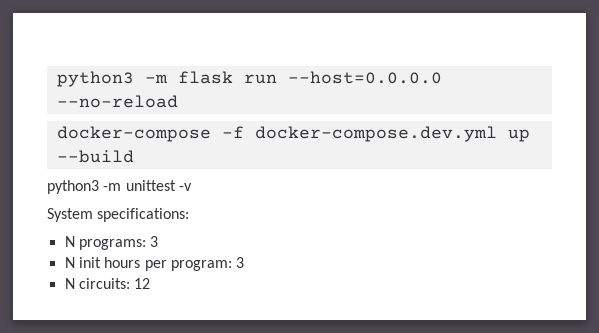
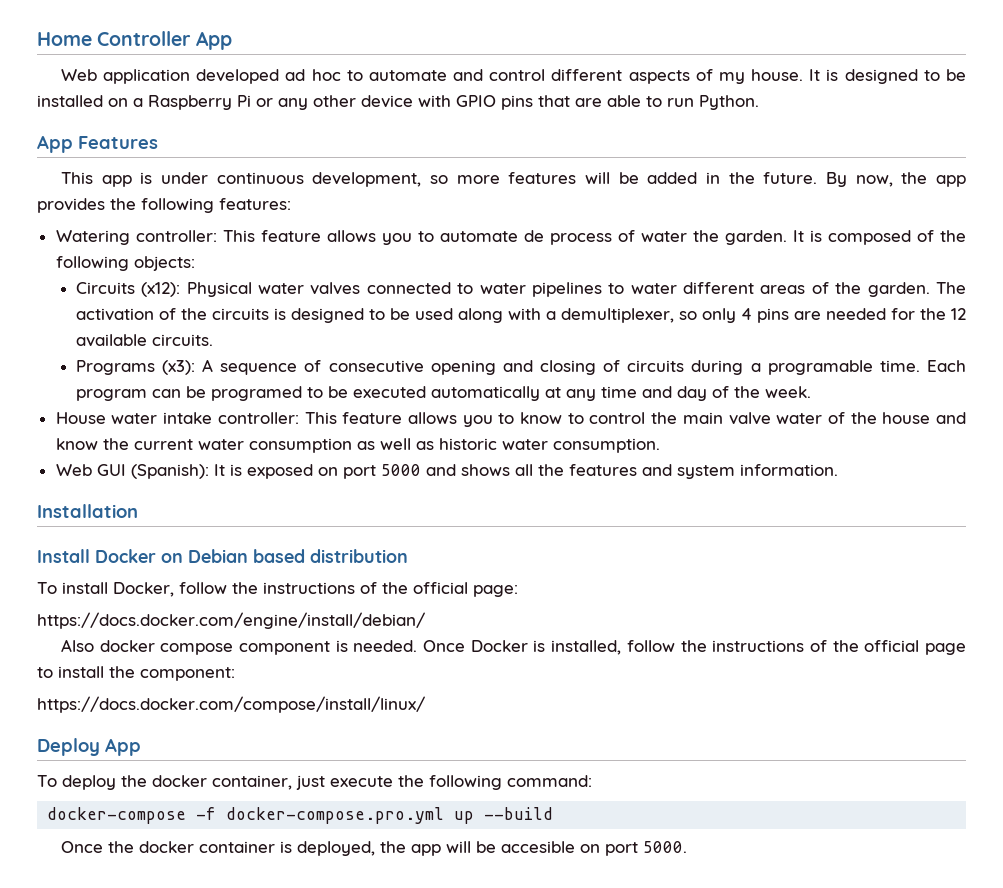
[56,71,442,87] [56,95,178,108] python3 -m flask run --host=0.0.0.0 --no-reload -> [37,31,232,50] [60,69,966,84] [37,95,759,110] [37,135,158,153] [60,172,966,187] [37,198,291,213] [55,230,966,245] [55,256,195,271] [75,282,966,297] [75,308,966,323] [75,334,213,347] [75,359,966,375] [75,386,811,401] [55,412,967,427] [55,438,660,453] [55,464,838,479] [37,504,138,518] [37,549,408,563] [37,582,518,597] [37,612,425,629] [60,639,966,655] [37,666,235,681] [37,696,425,713] [37,738,141,756] [37,775,592,790] Home Controller App // Web application developed ad hoc to automate and control different aspects of my house. It is designed to be installed on a Raspberry Pi or any other device with GPIO pins that are able to run Python. // App Features // This app is under continuous development, so more features will be added in the future. By now, the app provides the following features: // Watering controller: This feature allows you to automate de process of water the garden. It is composed of the following objects: // Circuits (x12): Physical water valves connected to water pipelines to water different areas of the garden. The activation of the circuits is designed to be used along with a demultiplexer, so only 4 pins are needed for the 12 available circuits. // Programs (x3): A sequence of consecutive opening and closing of circuits during a programable time. Each program can be programed to be executed automatically at any time and day of the week. // House water intake controller: This feature allows you to know to control the main valve water of the house and know the current water consumption as well as historic water consumption. // Web GUI (Spanish): It is exposed on port 5000 and shows all the features and system information. // Installation // Install Docker on Debian based distribution // To install Docker, follow the instructions of the official page: // https://docs.docker.com/engine/install/debian/ // Also docker compose component is needed. Once Docker is installed, follow the instructions of the official page to install the component: // https://docs.docker.com/compose/install/linux/ // Deploy App // To deploy the docker container, just execute the following command:
[254,126,497,142] docker-compose.dev.yml -> [226,807,445,824] docker-compose.pro.yml
[47,180,192,194] [47,208,190,222] [64,236,159,250] [64,257,245,271] [64,278,151,289] python3 -m unittest -v // System specifications: // N programs: 3 // N init hours per program: 3 // N circuits: 12 -> [60,841,687,856] Once the docker container is deployed, the app will be accesible on port 5000.

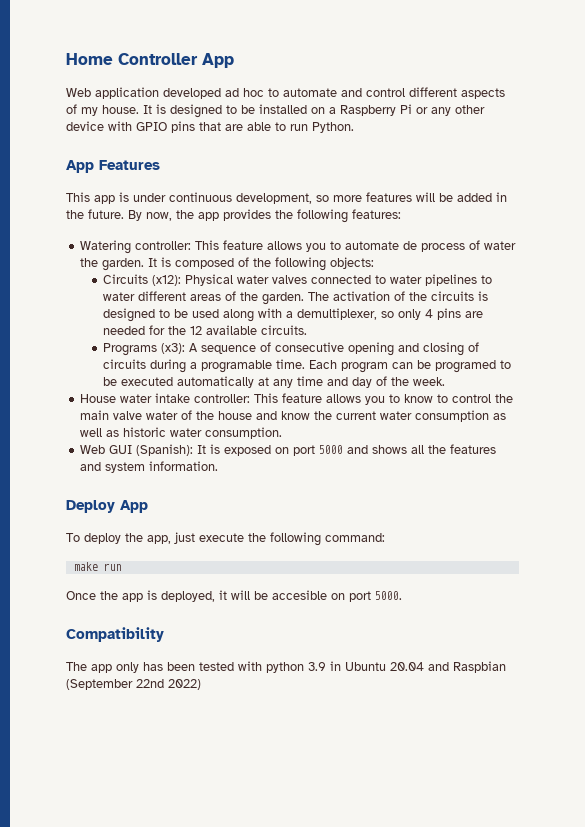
[37,504,138,518] [37,549,408,563] [37,582,518,597] [37,612,425,629] [60,639,966,655] [37,666,235,681] [37,696,425,713] // Installation // Install Docker on Debian based distribution // To install Docker, follow the instructions of the official page: // https://docs.docker.com/engine/install/debian/ // Also docker compose component is needed. Once Docker is installed, follow the instructions of the official page to install the component: // https://docs.docker.com/compose/install/linux/ -> (219, 466) none
[152,775,292,790] docker container, -> [147,535,171,544] app,
[47,807,554,824] [60,841,441,856] docker-compose -f docker-compose.pro.yml up --build // Once the docker container is deployed, the app -> [73,562,122,571] [66,590,227,602] make run // Once the app is deployed, it
(687, 847) none -> [66,627,164,642] [66,661,506,673] [66,679,201,690] // Compatibility // The app only has been tested with python 3.9 in Ubuntu 20.04 and Raspbian (September 22nd 2022)

